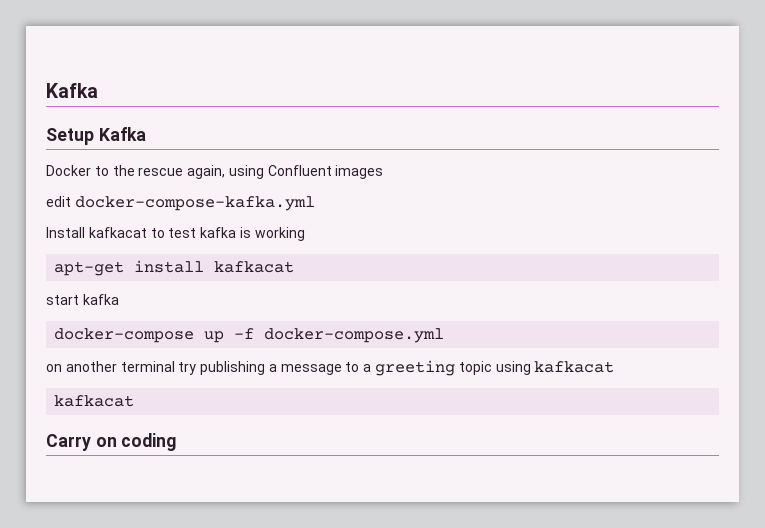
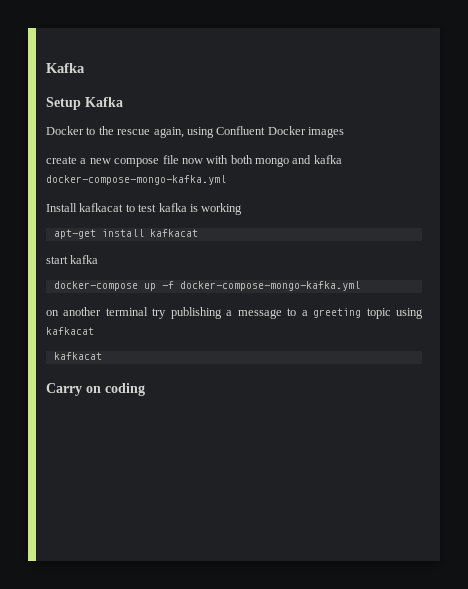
(332, 170) none -> [267,126,306,135] Docker
[46,196,315,211] edit docker-compose-kafka.yml -> [46,155,342,167] [46,175,226,185] create a new compose file now with both mongo and kafka docker-compose-mongo-kafka.yml
[264,328,445,343] docker-compose.yml -> [179,281,360,291] docker-compose-mongo-kafka.yml

